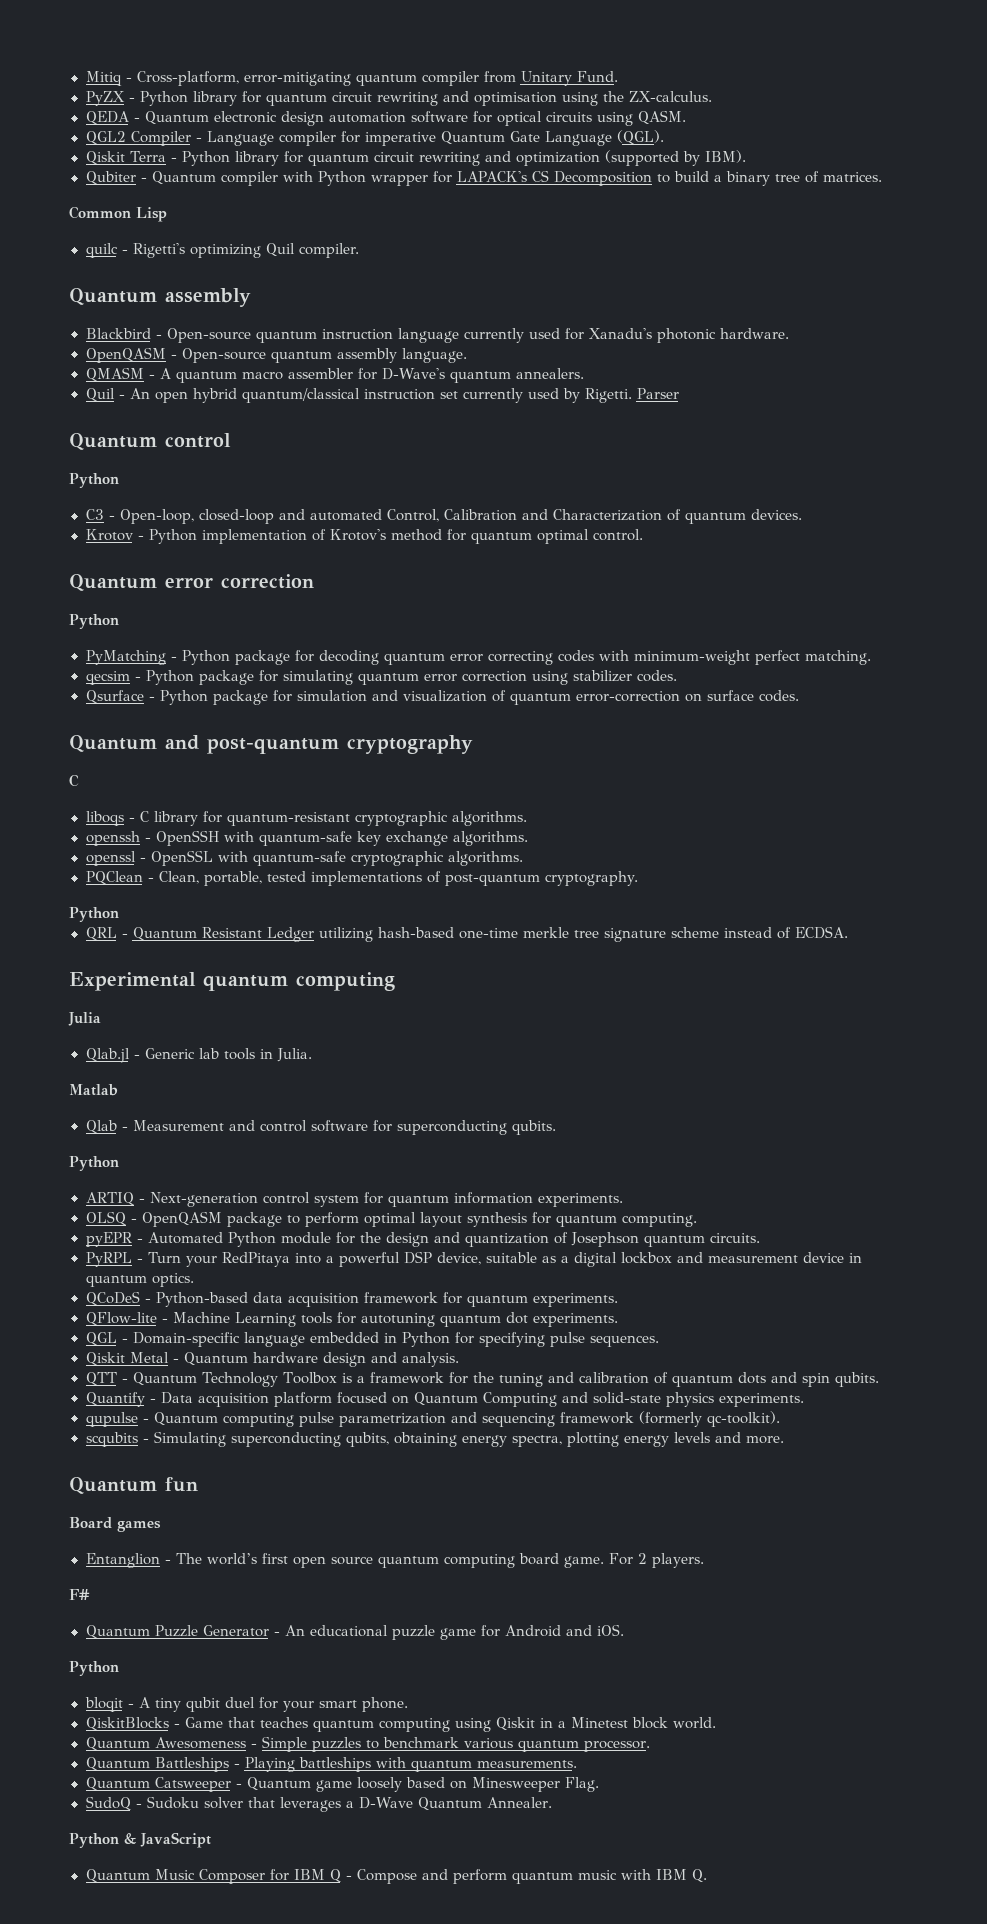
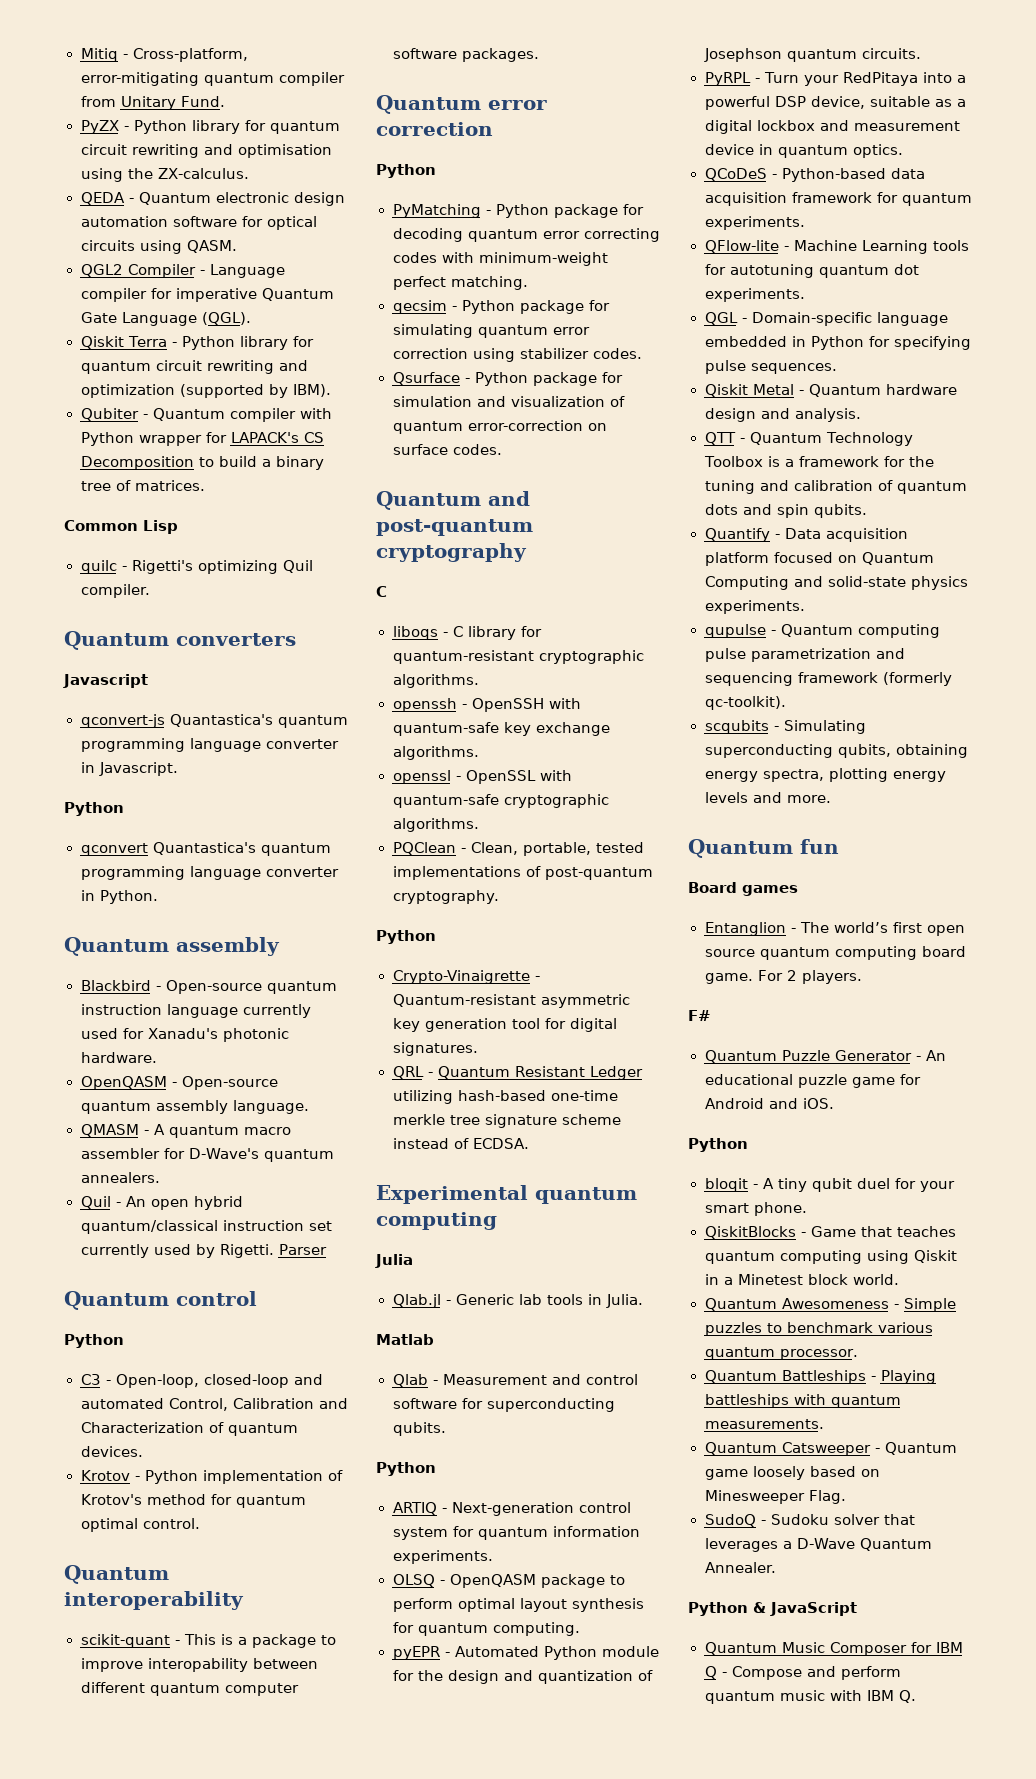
(360, 250) none -> [64,631,296,650] [63,674,148,688] [80,714,348,728] [80,738,339,752] [80,762,178,776] [64,802,124,816] [80,842,331,856] [80,866,339,880] [80,890,158,904] // Quantum converters // Javascript // qconvert-js Quantastica's quantum programming language converter in Javascript. // Python // qconvert Quantastica's quantum programming language converter in Python.
(643, 535) none -> [64,1565,169,1584] [64,1591,244,1610] [80,1634,336,1648] [80,1658,318,1672] [80,1682,299,1696] [392,48,539,62] // Quantum interoperability // scikit-quant - This is a package to improve interopability between different quantum computer software packages.
(119, 914) none -> [392,970,541,984] [392,994,630,1008] [392,1018,617,1032] [392,1042,478,1056] // Crypto-Vinaigrette - Quantum-resistant asymmetric key generation tool for digital signatures.

